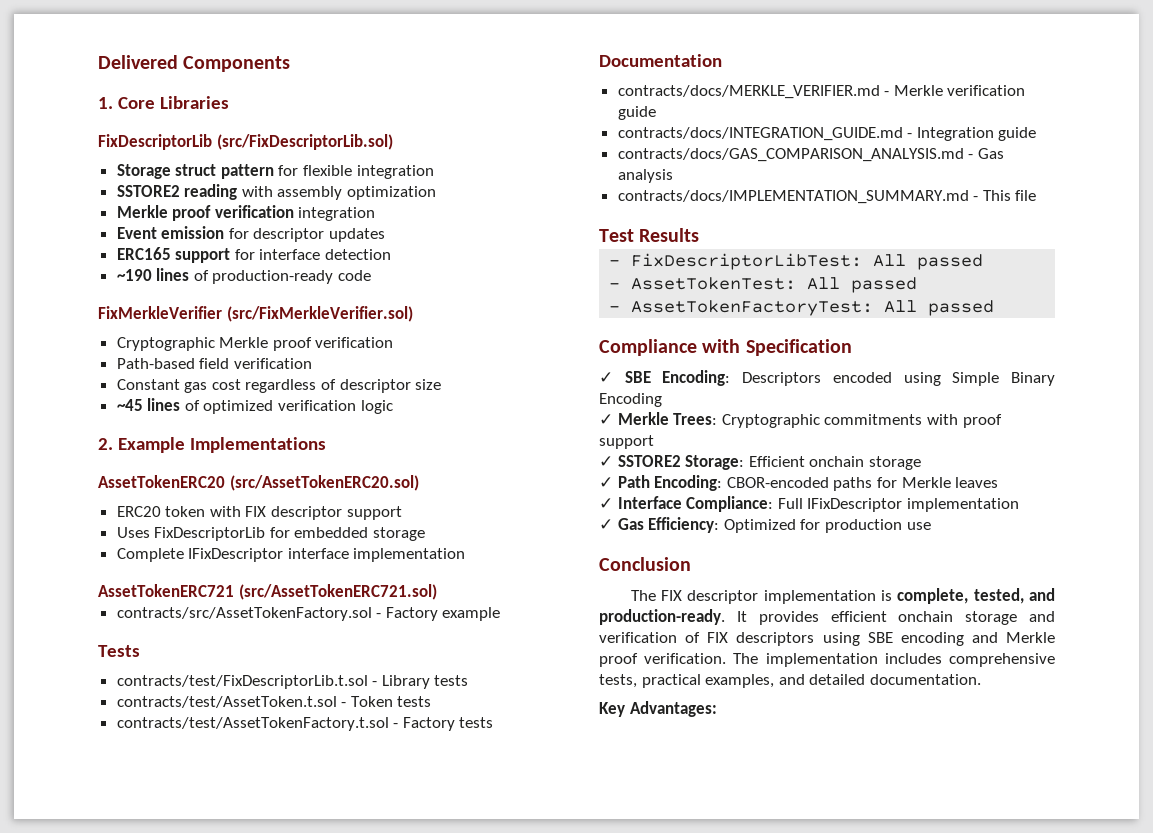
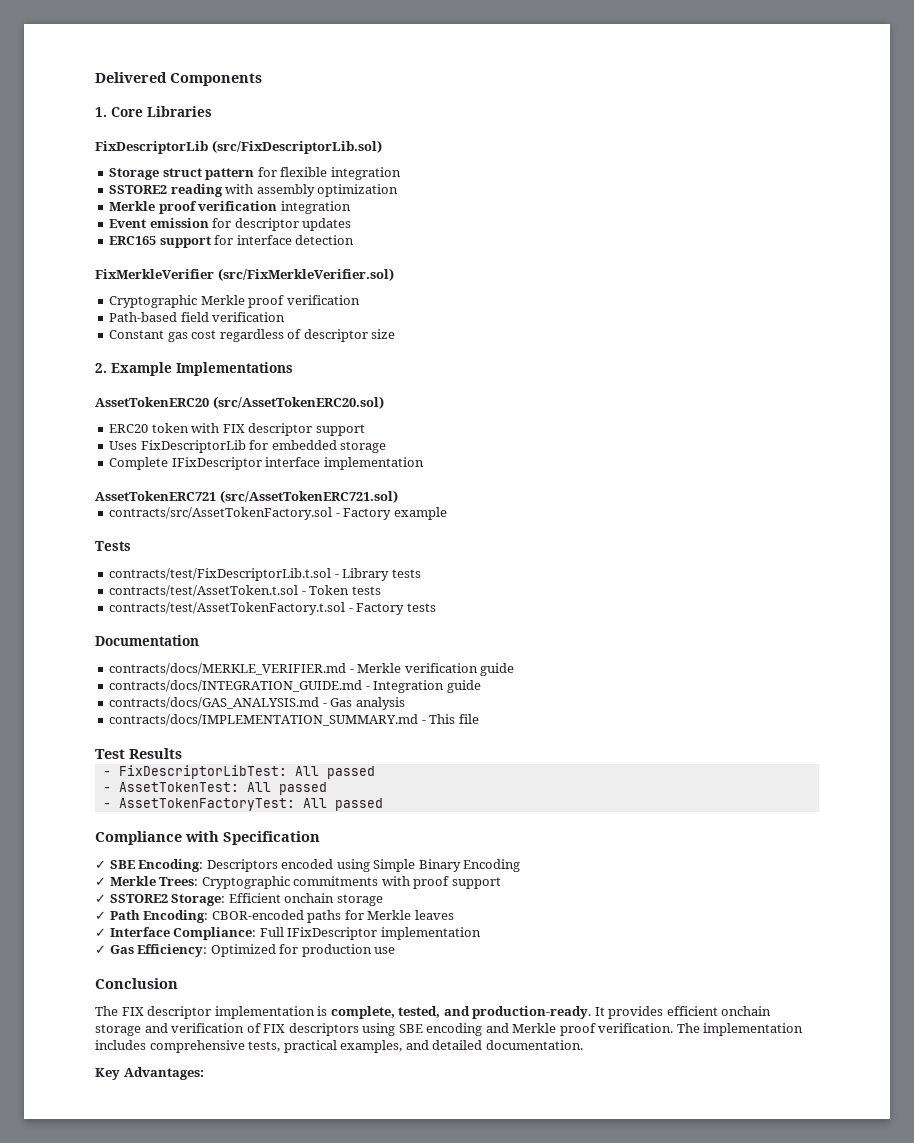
[116,268,372,284] // ~190 lines of production-ready code -> (355, 240) none
[116,398,393,414] // ~45 lines of optimized verification logic -> (396, 334) none
[617,148,964,162] contracts/docs/GAS_COMPARISON_ANALYSIS.md -> [109,697,320,709] contracts/docs/GAS_ANALYSIS.md

